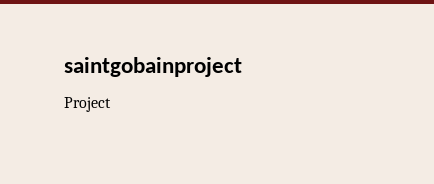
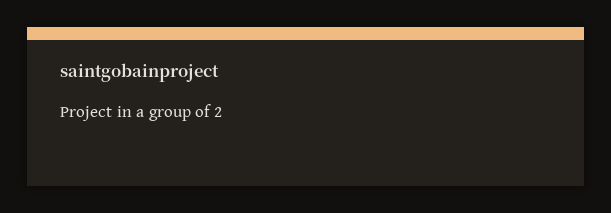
(111, 104) none -> [116,104,222,121] in a group of 2

